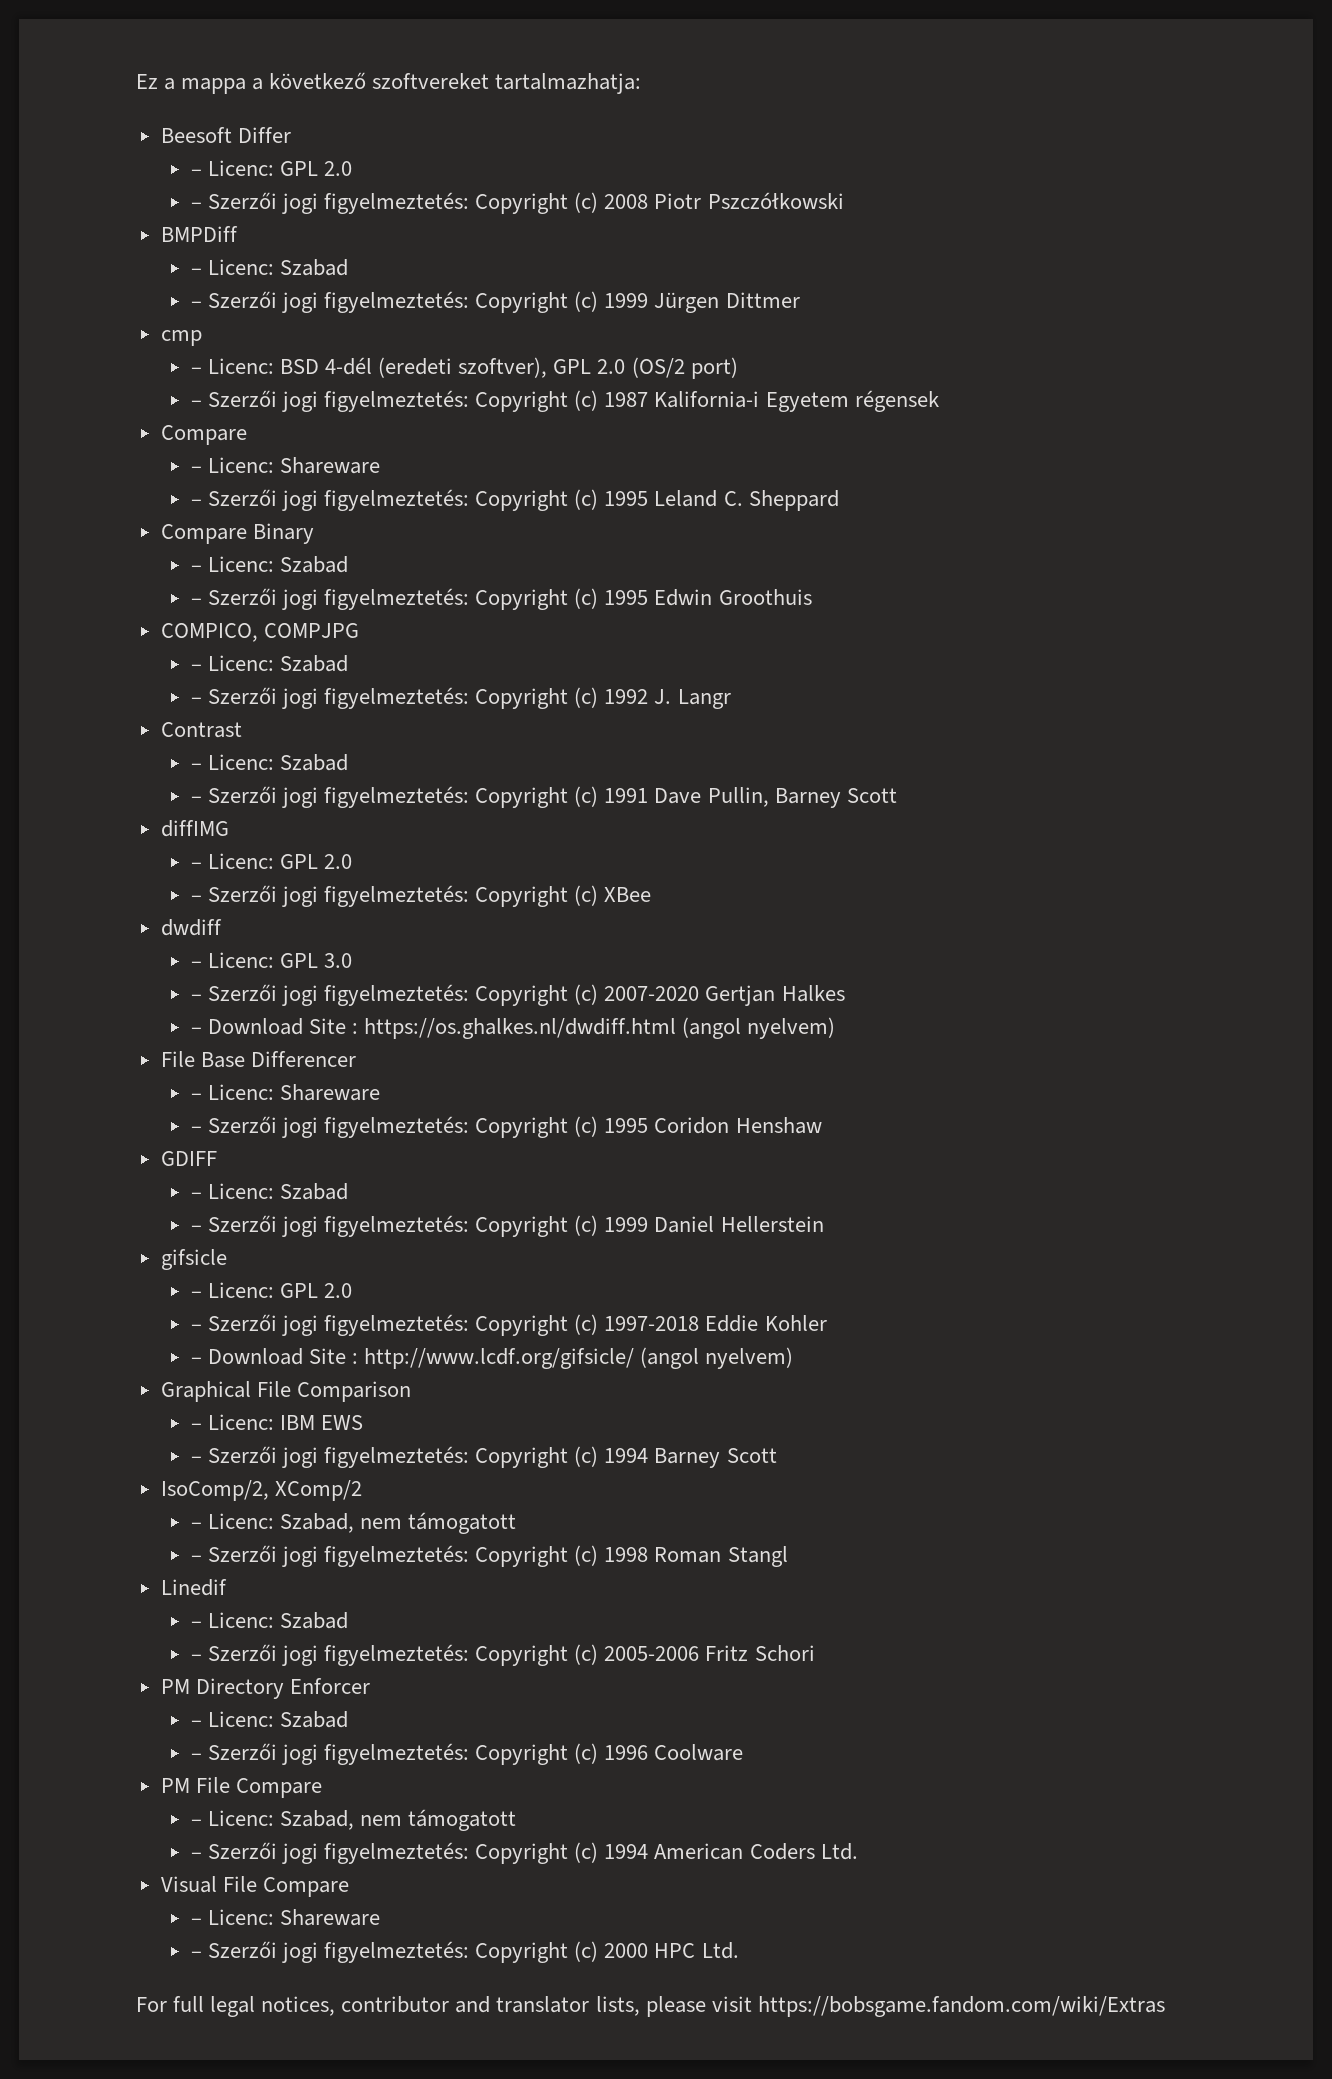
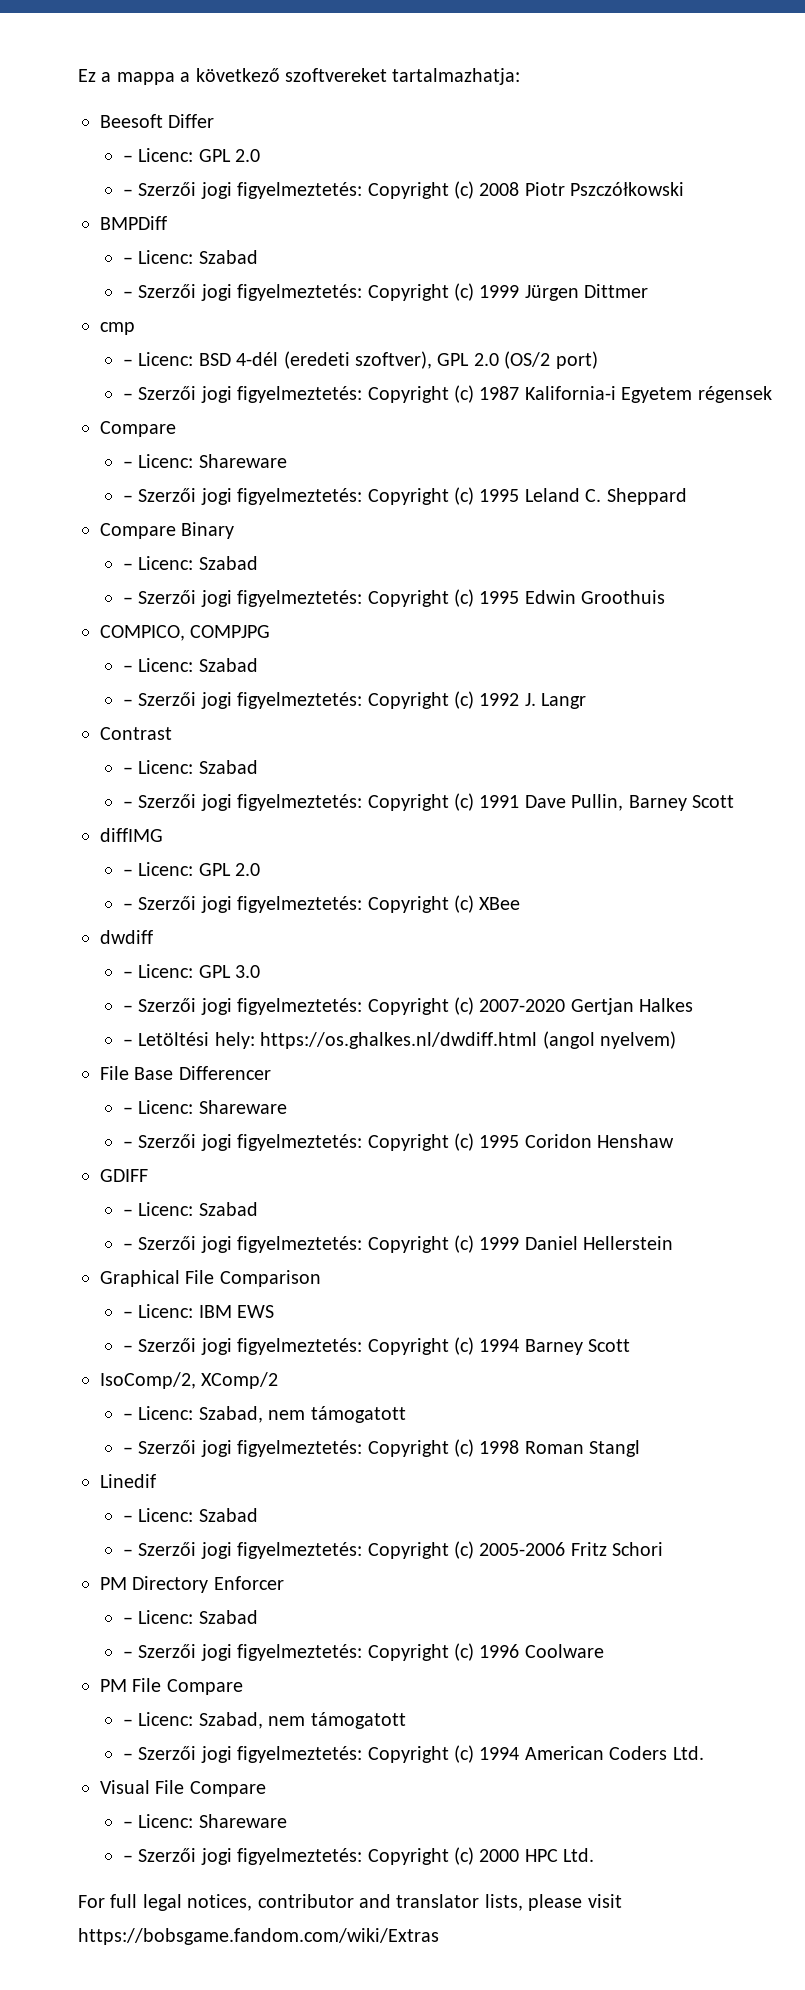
[208,1018,359,1035] Download Site : -> [138,1032,255,1049] Letöltési hely:
[160,1249,227,1270] [190,1282,353,1298] [190,1314,827,1336] [190,1347,794,1369] // gifsicle // – Licenc: GPL 2.0 // – Szerzői jogi figyelmeztetés: Copyright (c) 1997-2018 Eddie Kohler // – Download Site : http://www.lcdf.org/gifsicle/ (angol nyelvem) -> (674, 1243) none

